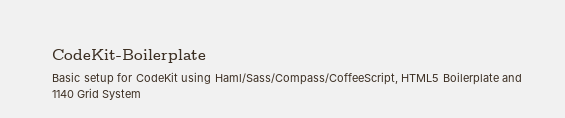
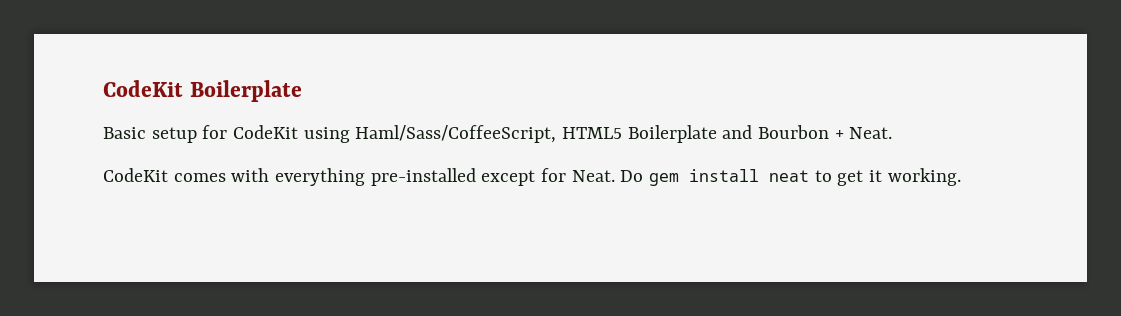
[52,49,206,63] CodeKit-Boilerplate -> [103,80,302,102] CodeKit Boilerplate
[214,72,398,85] Haml/Sass/Compass/CoffeeScript, -> [355,125,557,143] Haml/Sass/CoffeeScript,
[52,88,141,100] 1140 Grid System -> [758,125,893,139] [103,168,961,186] Bourbon + Neat. // CodeKit comes with everything pre-installed except for Neat. Do gem install neat to get it working.

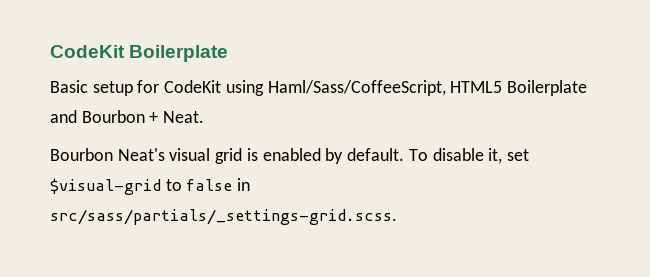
[103,168,961,186] CodeKit comes with everything pre-installed except for Neat. Do gem install neat to get it working. -> [50,148,529,164] [50,178,251,195] [50,209,397,225] Bourbon Neat's visual grid is enabled by default. To disable it, set $visual-grid to false in src/sass/partials/_settings-grid.scss.

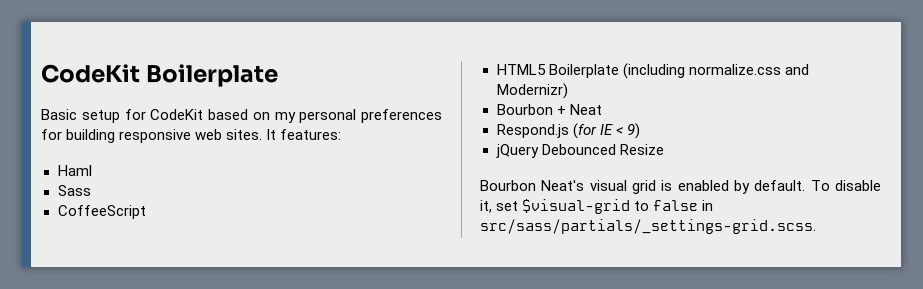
[225,80,588,96] [50,110,205,123] using Haml/Sass/CoffeeScript, HTML5 Boilerplate and Bourbon + Neat. -> [208,109,442,123] [41,129,342,143] [57,165,92,176] [57,185,91,196] [57,205,146,219] [496,63,809,79] [496,83,568,99] [496,104,602,115] [496,123,640,139] [495,144,664,158] based on my personal preferences for building responsive web sites. It features: // Haml // Sass // CoffeeScript // HTML5 Boilerplate (including normalize.css and Modernizr) // Bourbon + Neat // Respond.js (for IE < 9) // jQuery Debounced Resize

